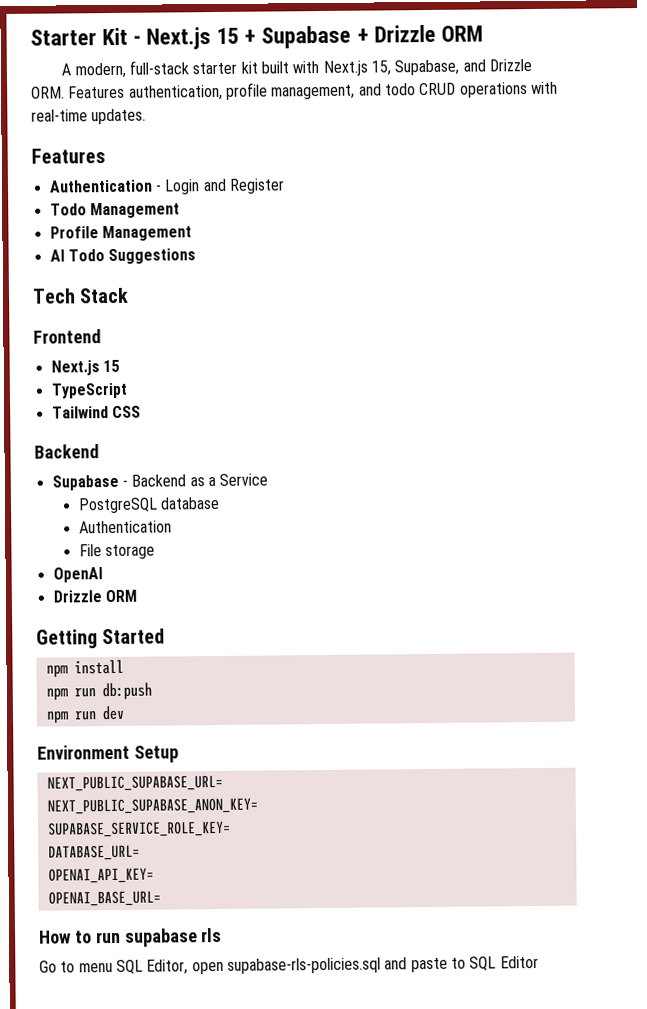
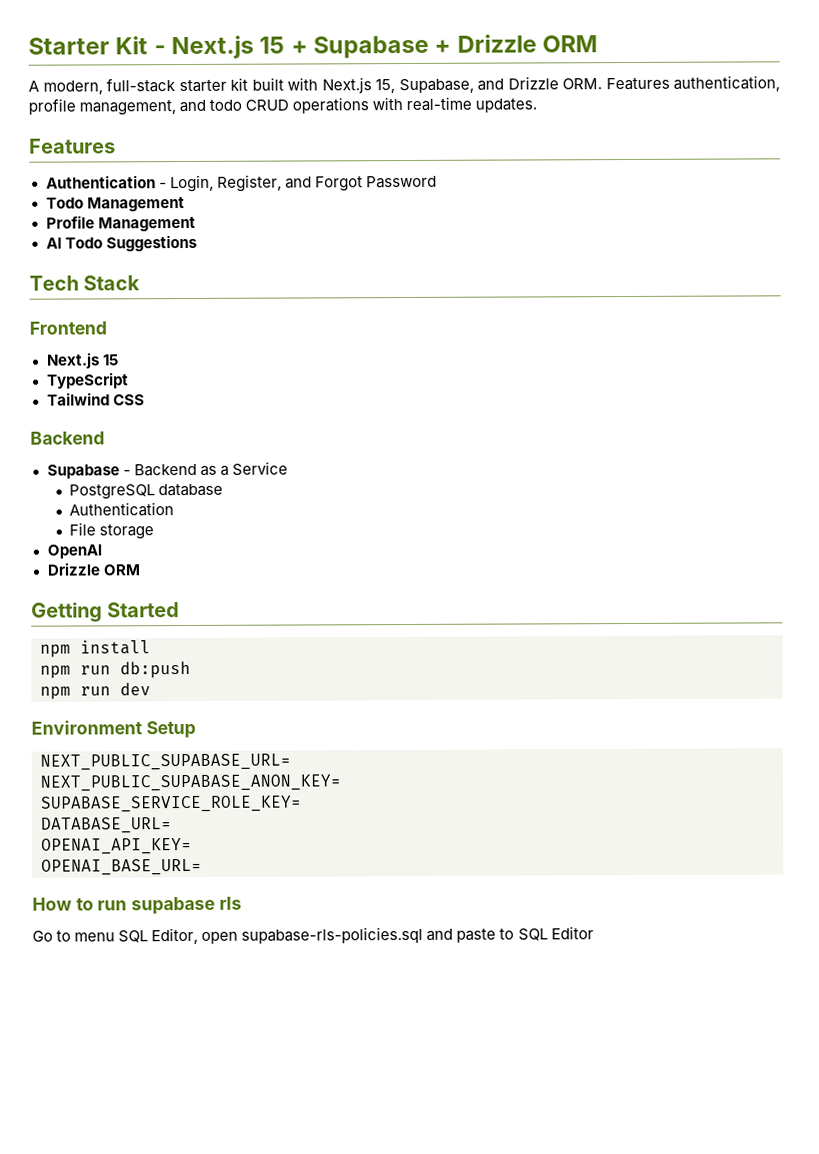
[164,178,285,195] Login and Register -> [169,174,437,193] Login, Register, and Forgot Password

